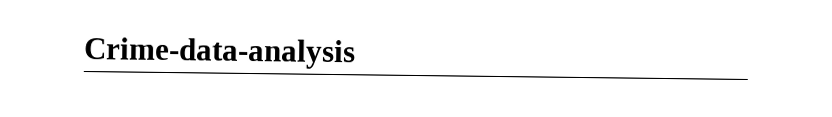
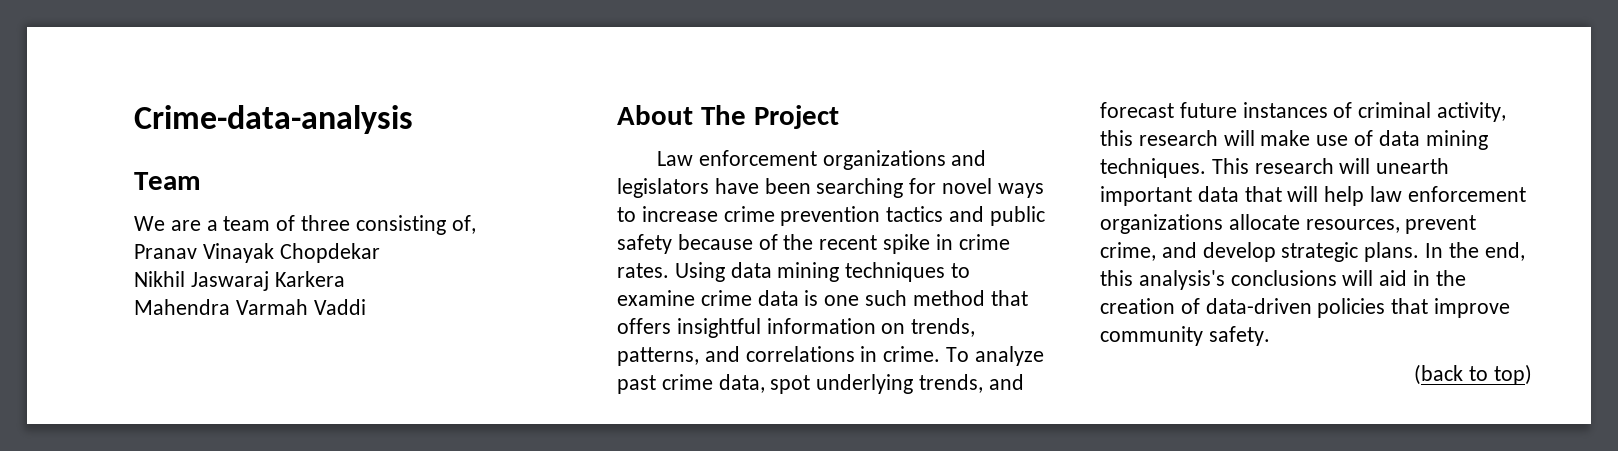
(356, 53) none -> [134,172,201,190] [134,215,476,235] [134,243,380,263] [134,271,345,291] [134,299,366,315] [617,105,839,129] [656,150,987,170] [617,178,1044,198] [617,206,1045,226] [617,234,1010,254] [617,262,971,282] [617,290,1028,306] [617,318,976,338] [617,346,1044,366] [617,374,1024,394] [1100,102,1507,122] [1100,130,1488,150] [1100,158,1450,178] [1100,186,1526,206] [1100,214,1477,234] [1100,242,1525,262] [1100,270,1466,290] [1100,298,1511,318] [1100,326,1270,346] [1414,364,1532,385] // Team // We are a team of three consisting of, // Pranav Vinayak Chopdekar // Nikhil Jaswaraj Karkera // Mahendra Varmah Vaddi // About The Project // Law enforcement organizations and legislators have been searching for novel ways to increase crime prevention tactics and public safety because of the recent spike in crime rates. Using data mining techniques to examine crime data is one such method that offers insightful information on trends, patterns, and correlations in crime. To analyze past crime data, spot underlying trends, and forecast future instances of criminal activity, this research will make use of data mining techniques. This research will unearth important data that will help law enforcement organizations allocate resources, prevent crime, and develop strategic plans. In the end, this analysis's conclusions will aid in the creation of data-driven policies that improve community safety. // (back to top)

